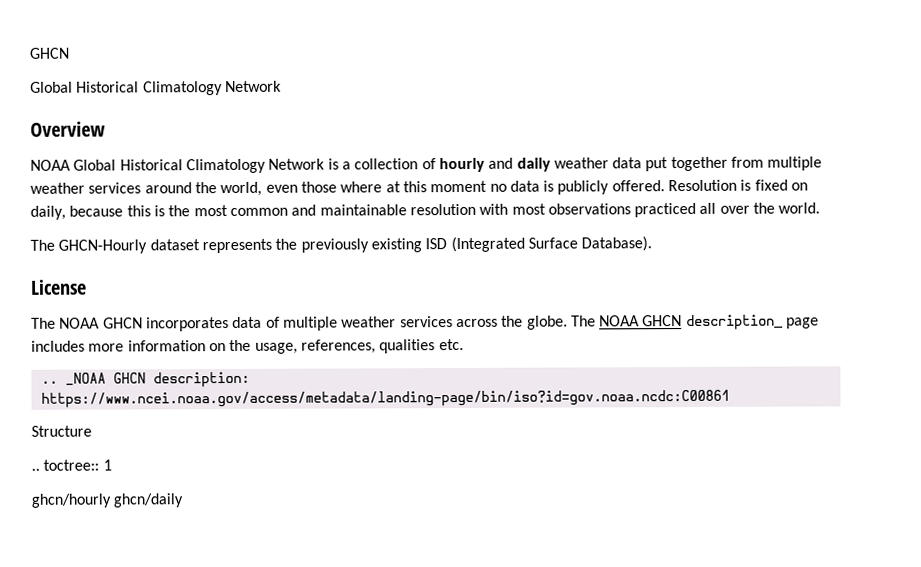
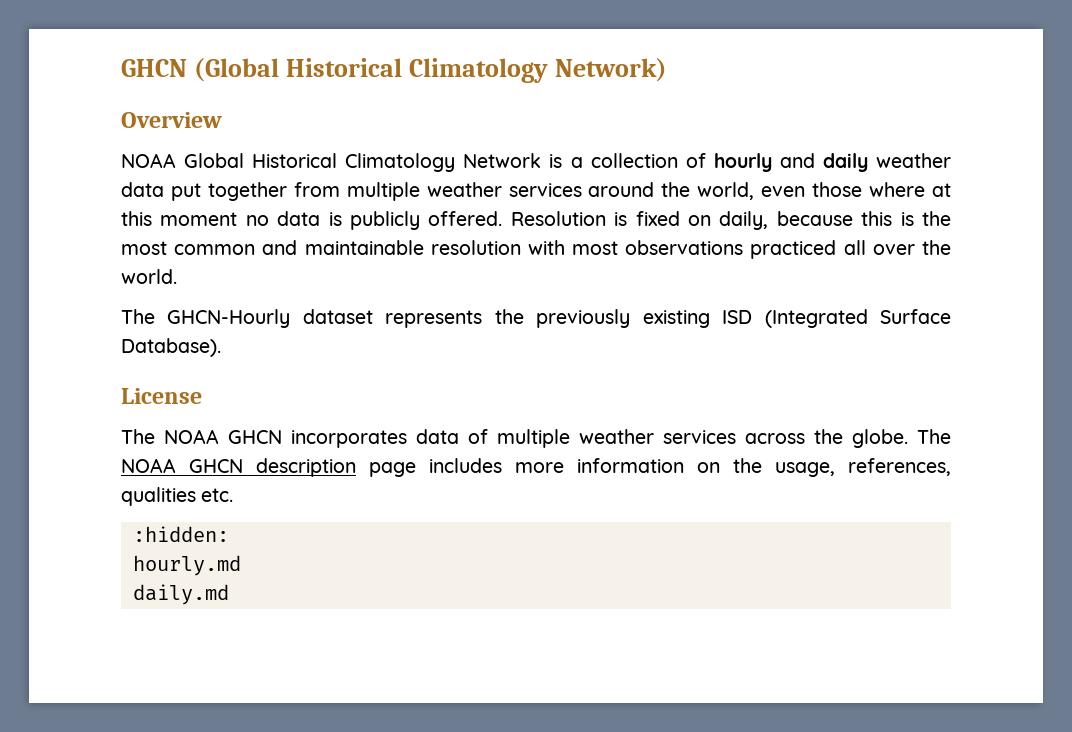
[29,47,70,59] [30,80,282,96] GHCN // Global Historical Climatology Network -> [121,58,667,83] GHCN (Global Historical Climatology Network)
[685,314,783,331] description_ -> [256,458,356,477] description
[40,371,250,388] [40,389,730,408] [31,425,92,437] [31,459,112,471] [31,493,184,508] .. _NOAA GHCN description: https://www.ncei.noaa.gov/access/metadata/landing-page/bin/iso?id=gov.noaa.ncdc:C00861 // Structure // .. toctree:: 1 // ghcn/hourly ghcn/daily -> [132,526,229,542] [132,555,241,576] [132,584,229,605] :hidden: // hourly.md // daily.md

